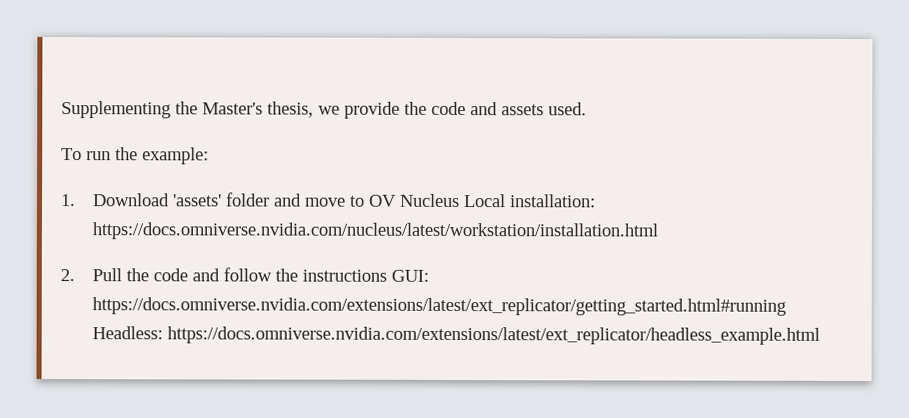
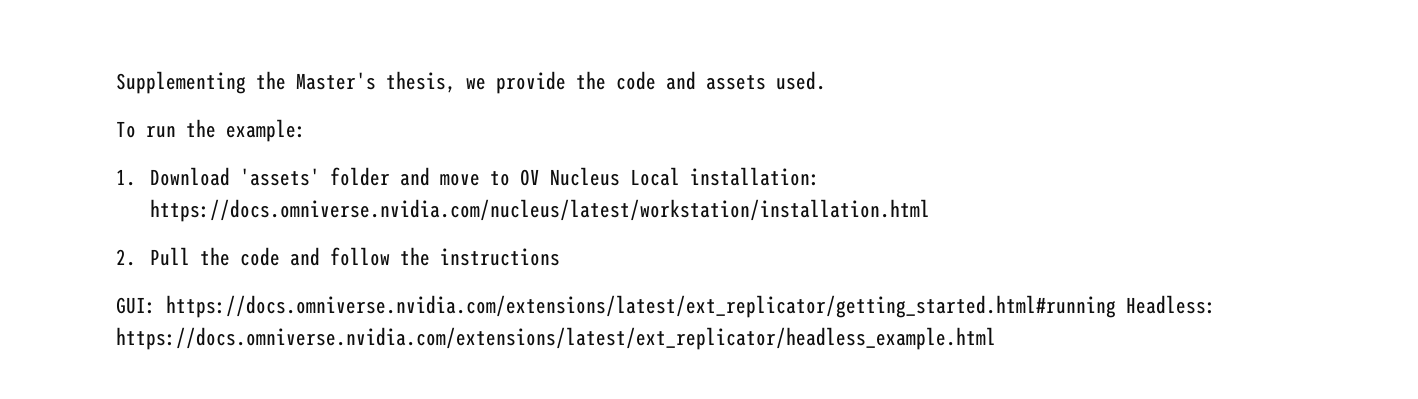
(387, 275) none -> (561, 257) //

